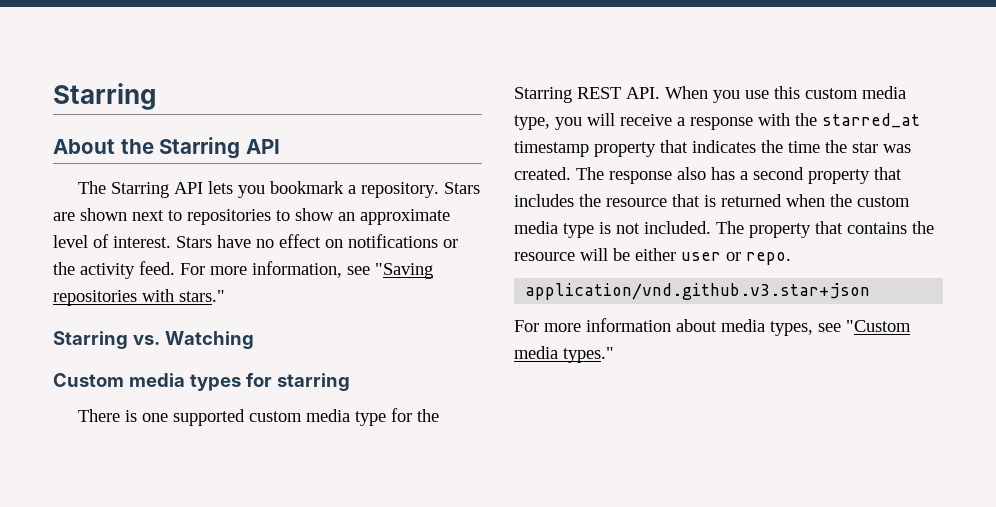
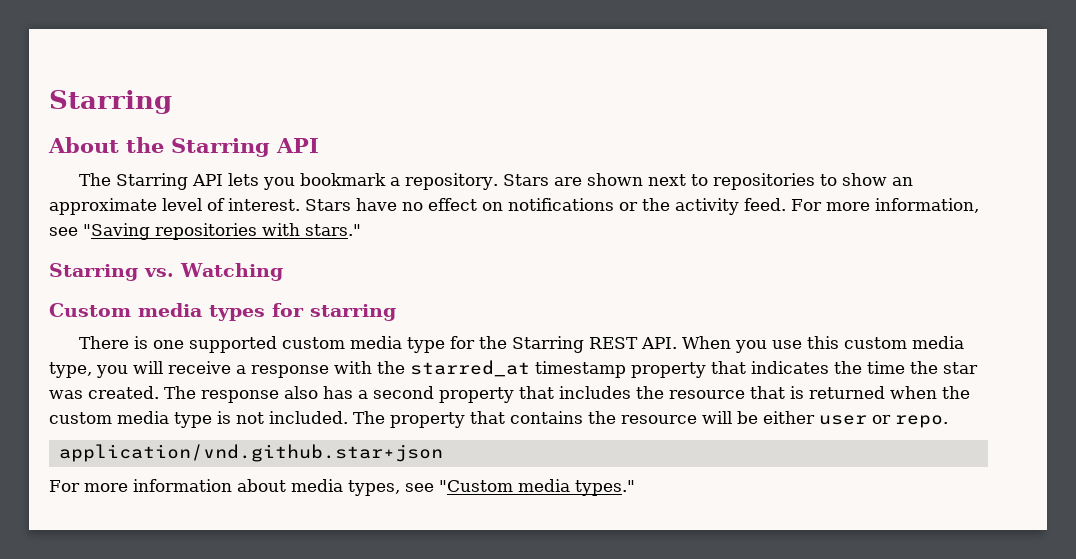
[525,283,871,300] application/vnd.github.v3.star+json -> [58,444,443,462] application/vnd.github.star+json

